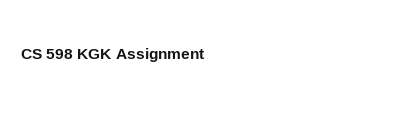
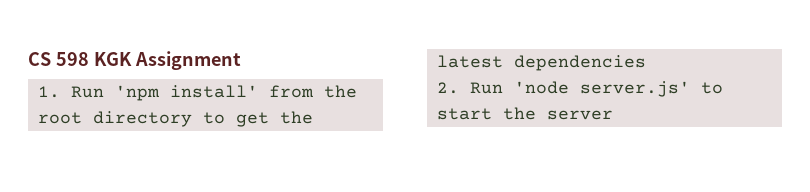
(204, 55) none -> [37,85,357,101] [37,111,313,127] [436,55,646,71] [436,81,723,97] [436,107,613,120] // 1. Run 'npm install' from the root directory to get the latest dependencies // 2. Run 'node server.js' to start the server

